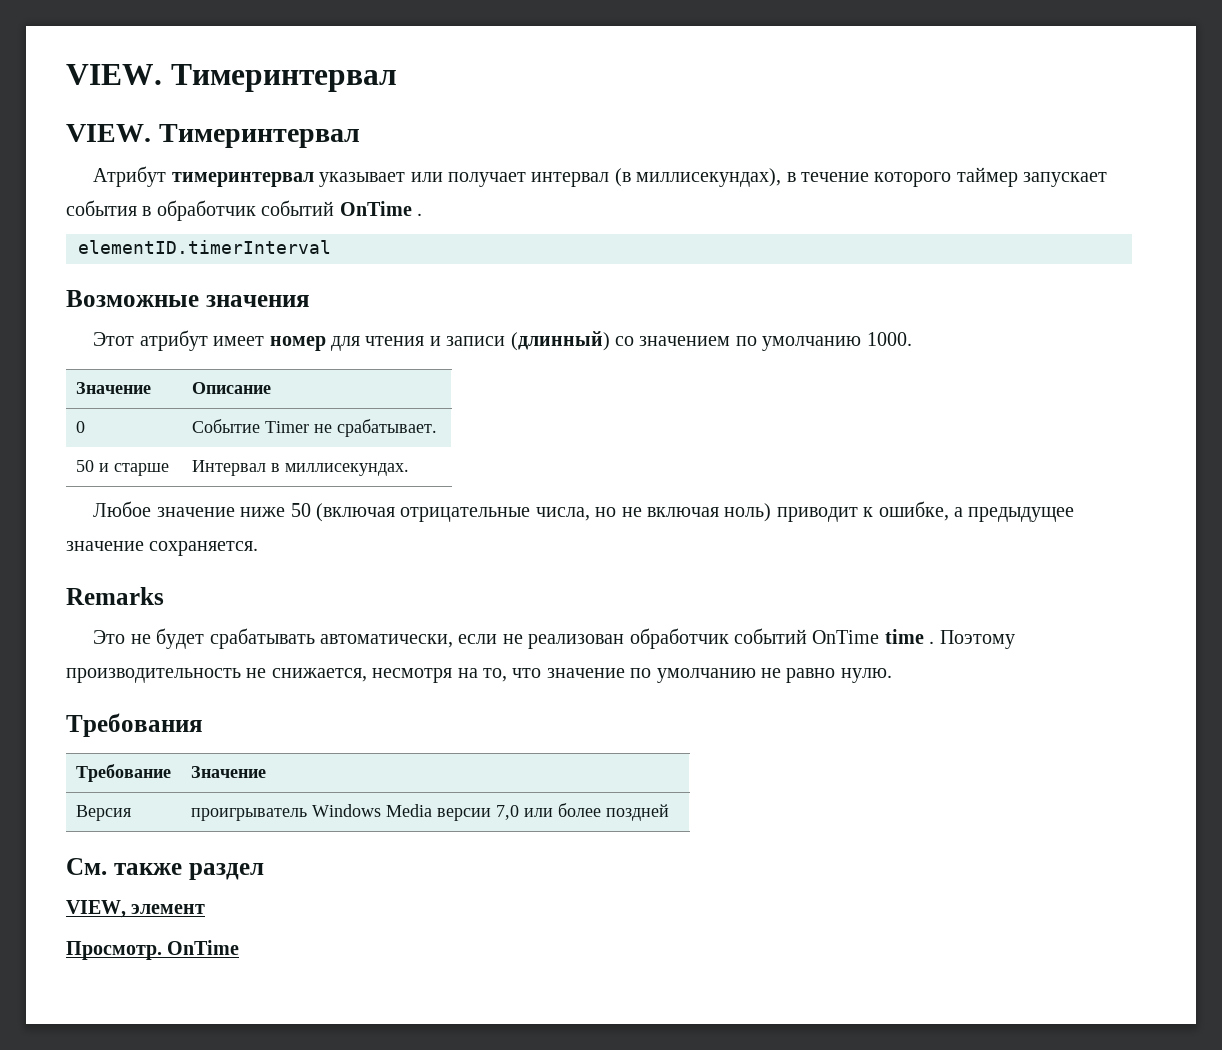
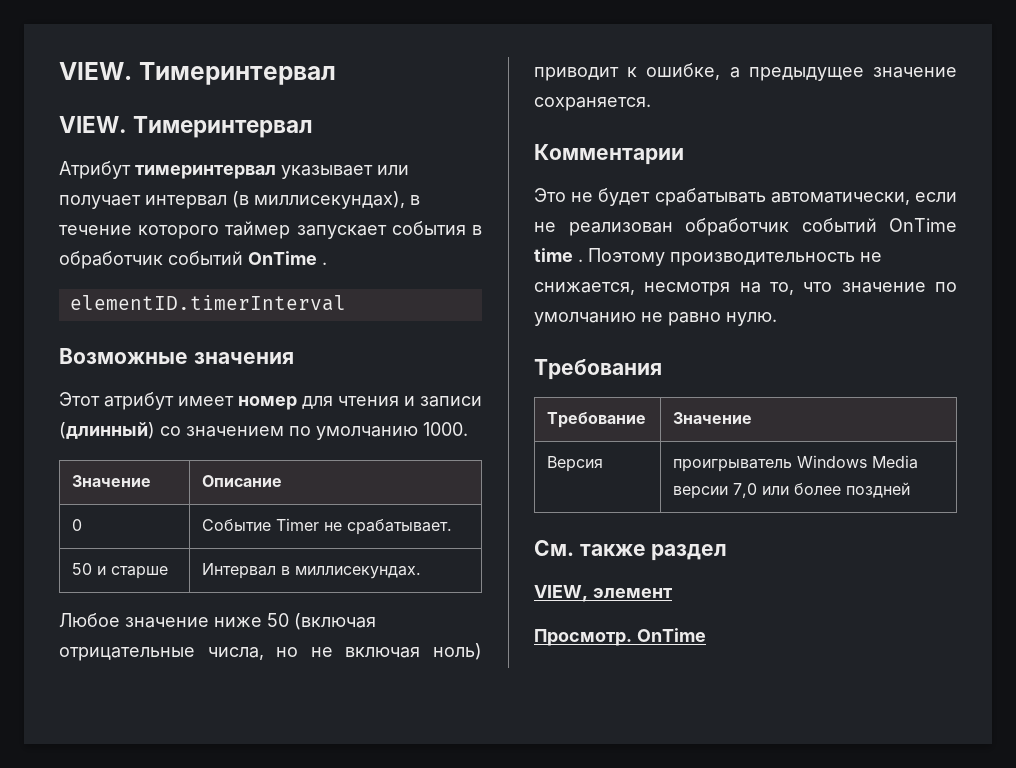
[66,587,164,605] Remarks -> [534,144,684,165] Комментарии

